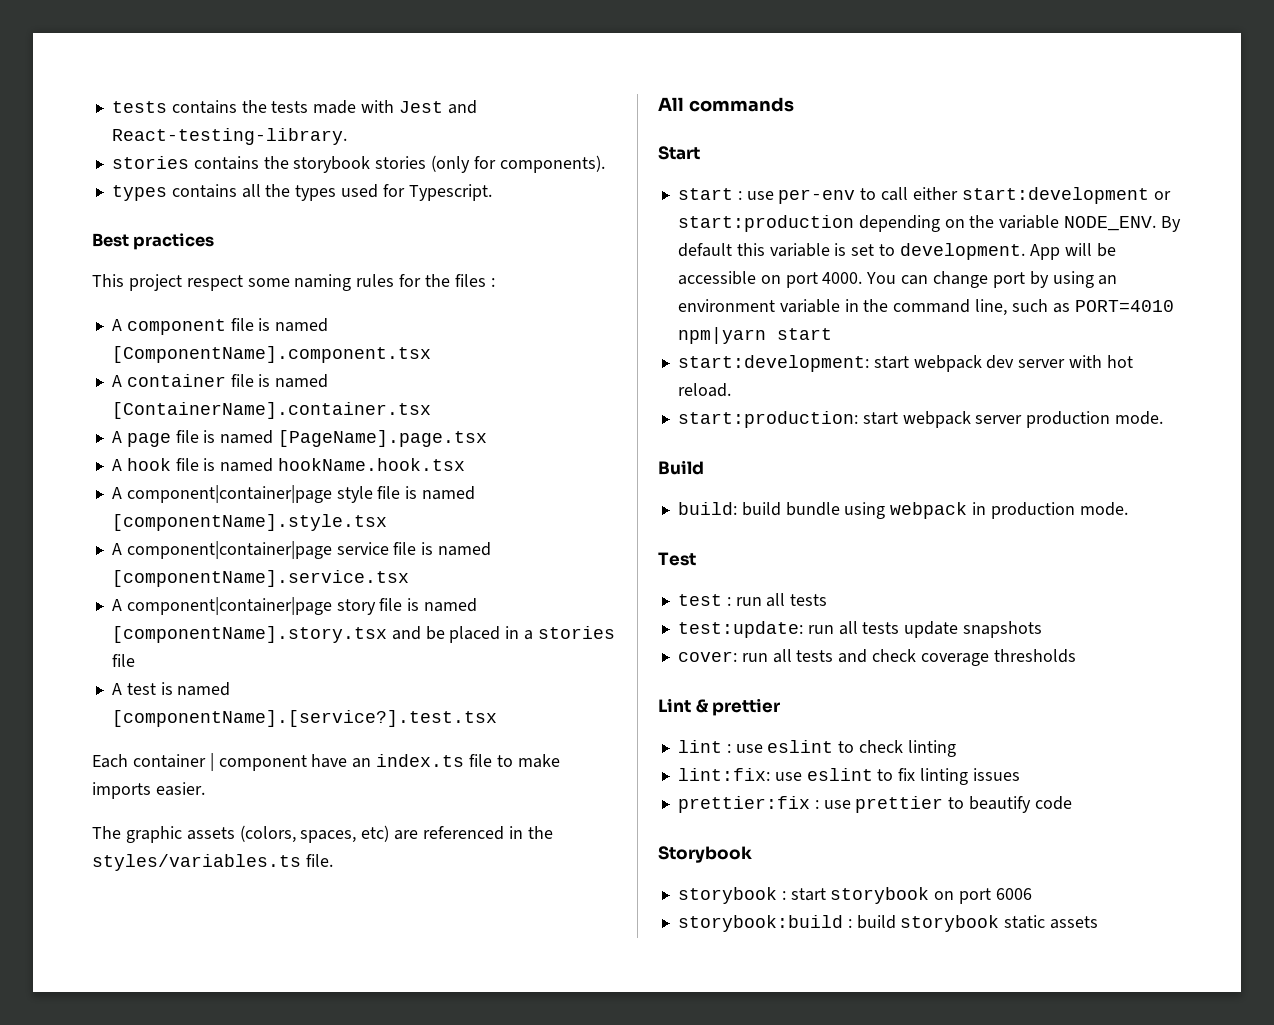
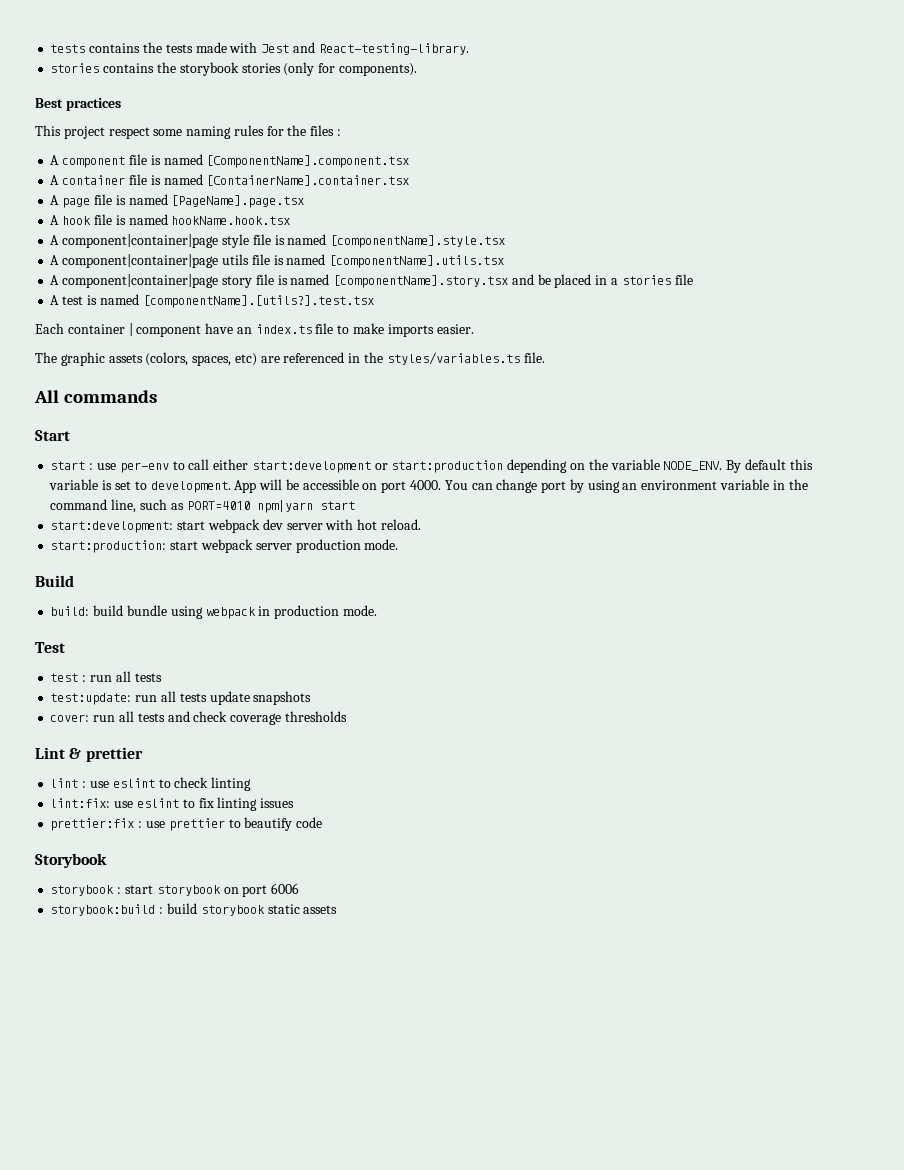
[111,184,492,201] // types contains all the types used for Typescript. -> (417, 69) none
[336,542,492,556] [111,570,409,587] service file is named [componentName].service.tsx -> [221,254,505,268] utils file is named [componentName].utils.tsx
[111,710,497,727] [componentName].[service?].test.tsx -> [142,295,374,308] [componentName].[utils?].test.tsx

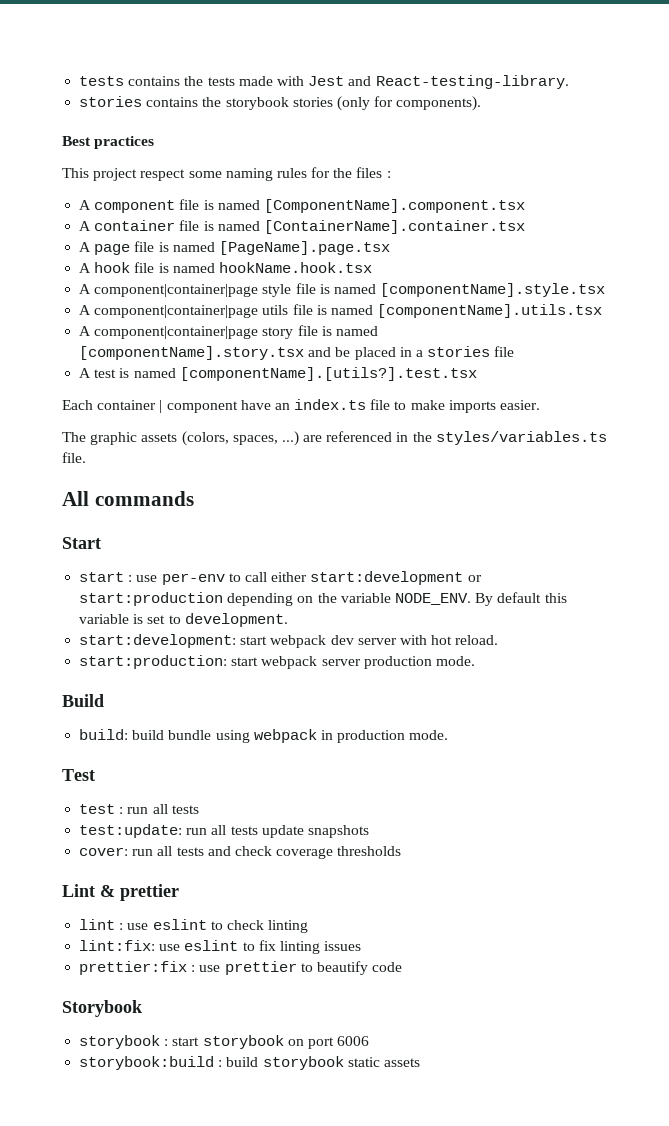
[234,353,257,366] etc) -> [281,431,299,446] ...)
[234,479,808,493] [50,499,355,513] App will be accessible on port 4000. You can change port by using an environment variable in the command line, such as PORT=4010 npm|yarn start -> (288, 620) none

